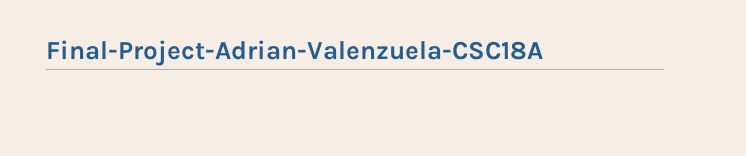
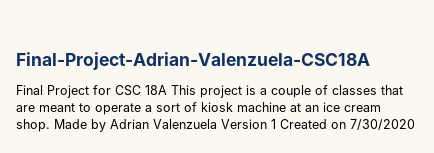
(543, 53) none -> [16,85,403,98] [16,102,381,115] [16,119,415,132] // Final Project for CSC 18A This project is a couple of classes that are meant to operate a sort of kiosk machine at an ice cream shop. Made by Adrian Valenzuela Version 1 Created on 7/30/2020

